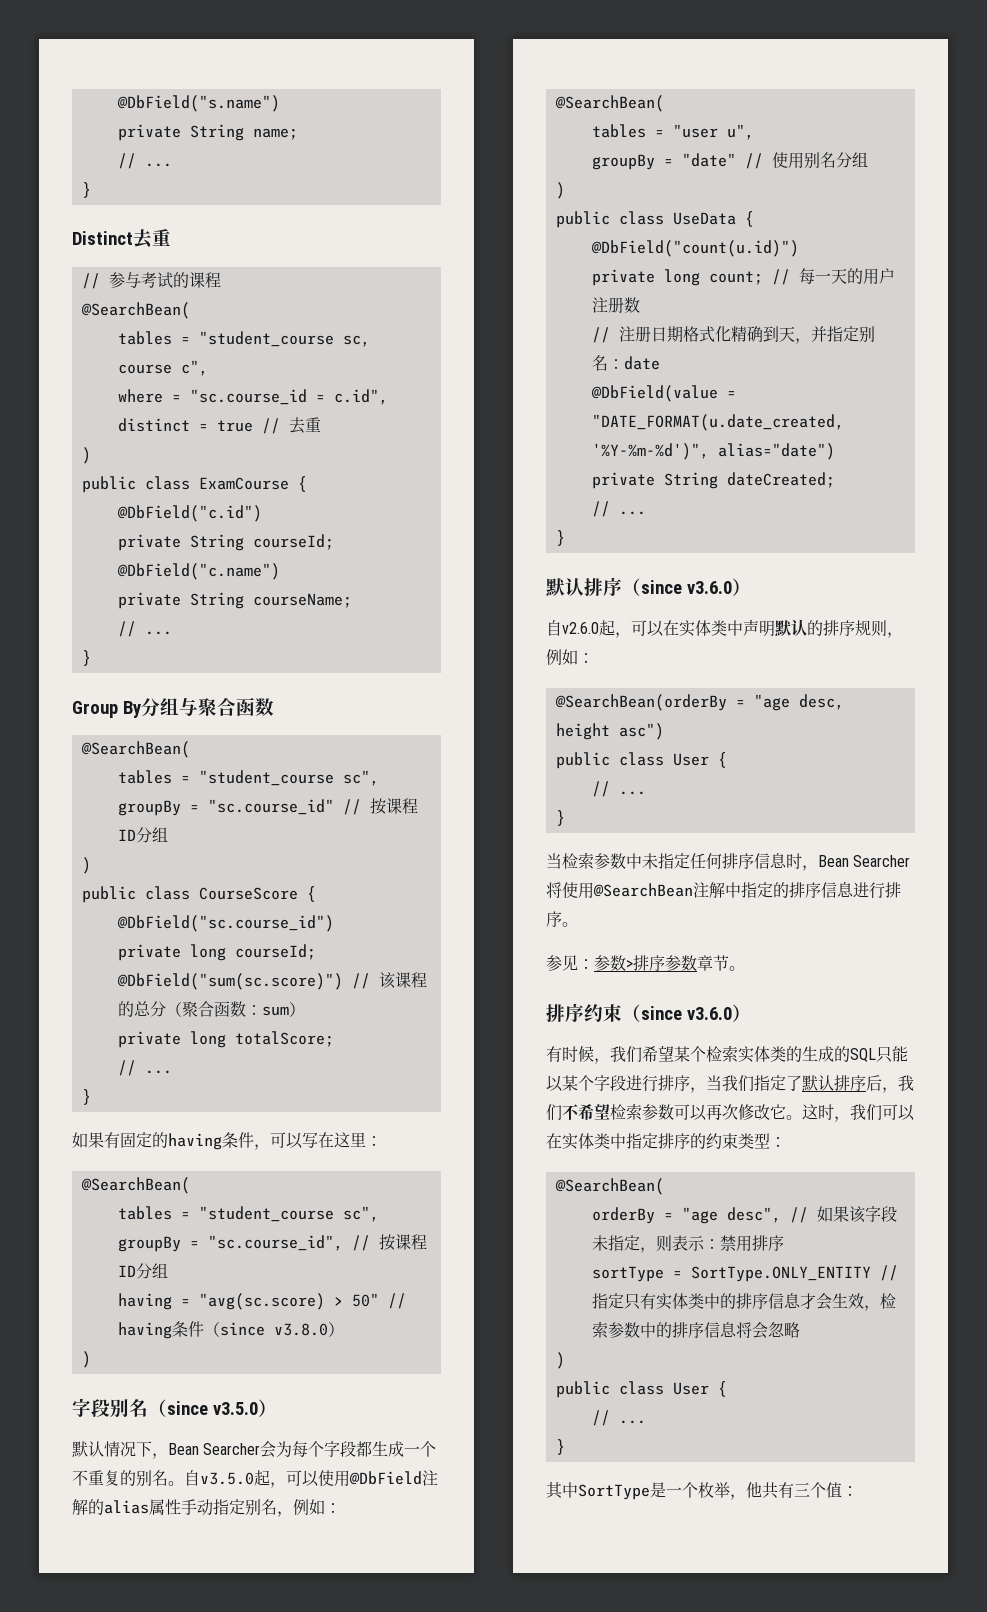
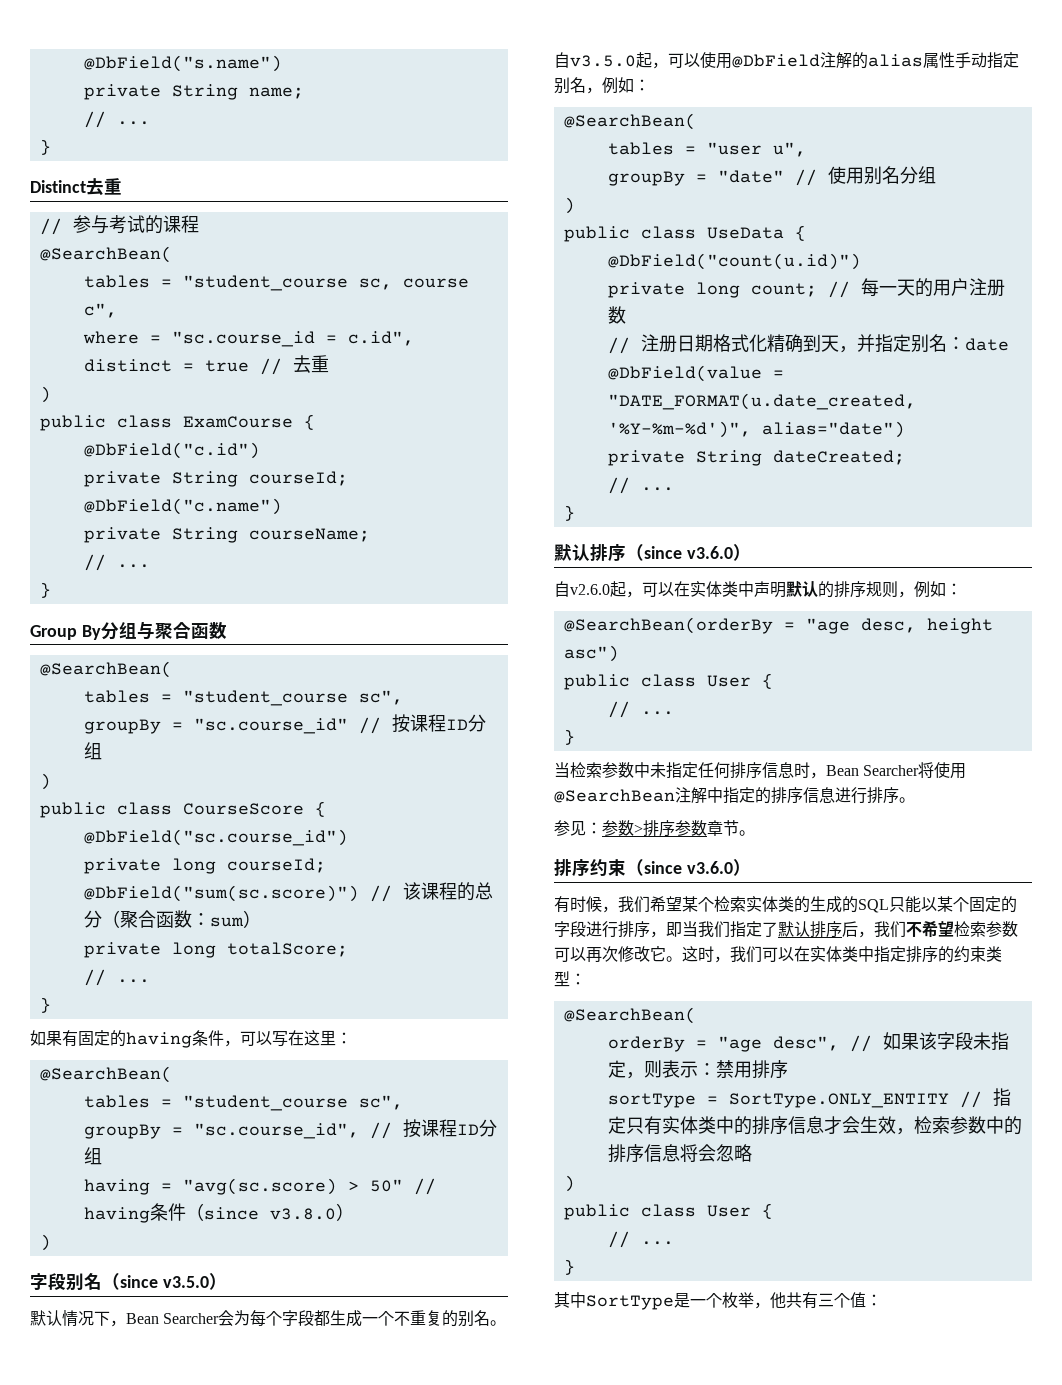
(594, 1083) none -> [969,896,1017,913] 固定的
(706, 1090) none -> [666,922,682,937] 即

